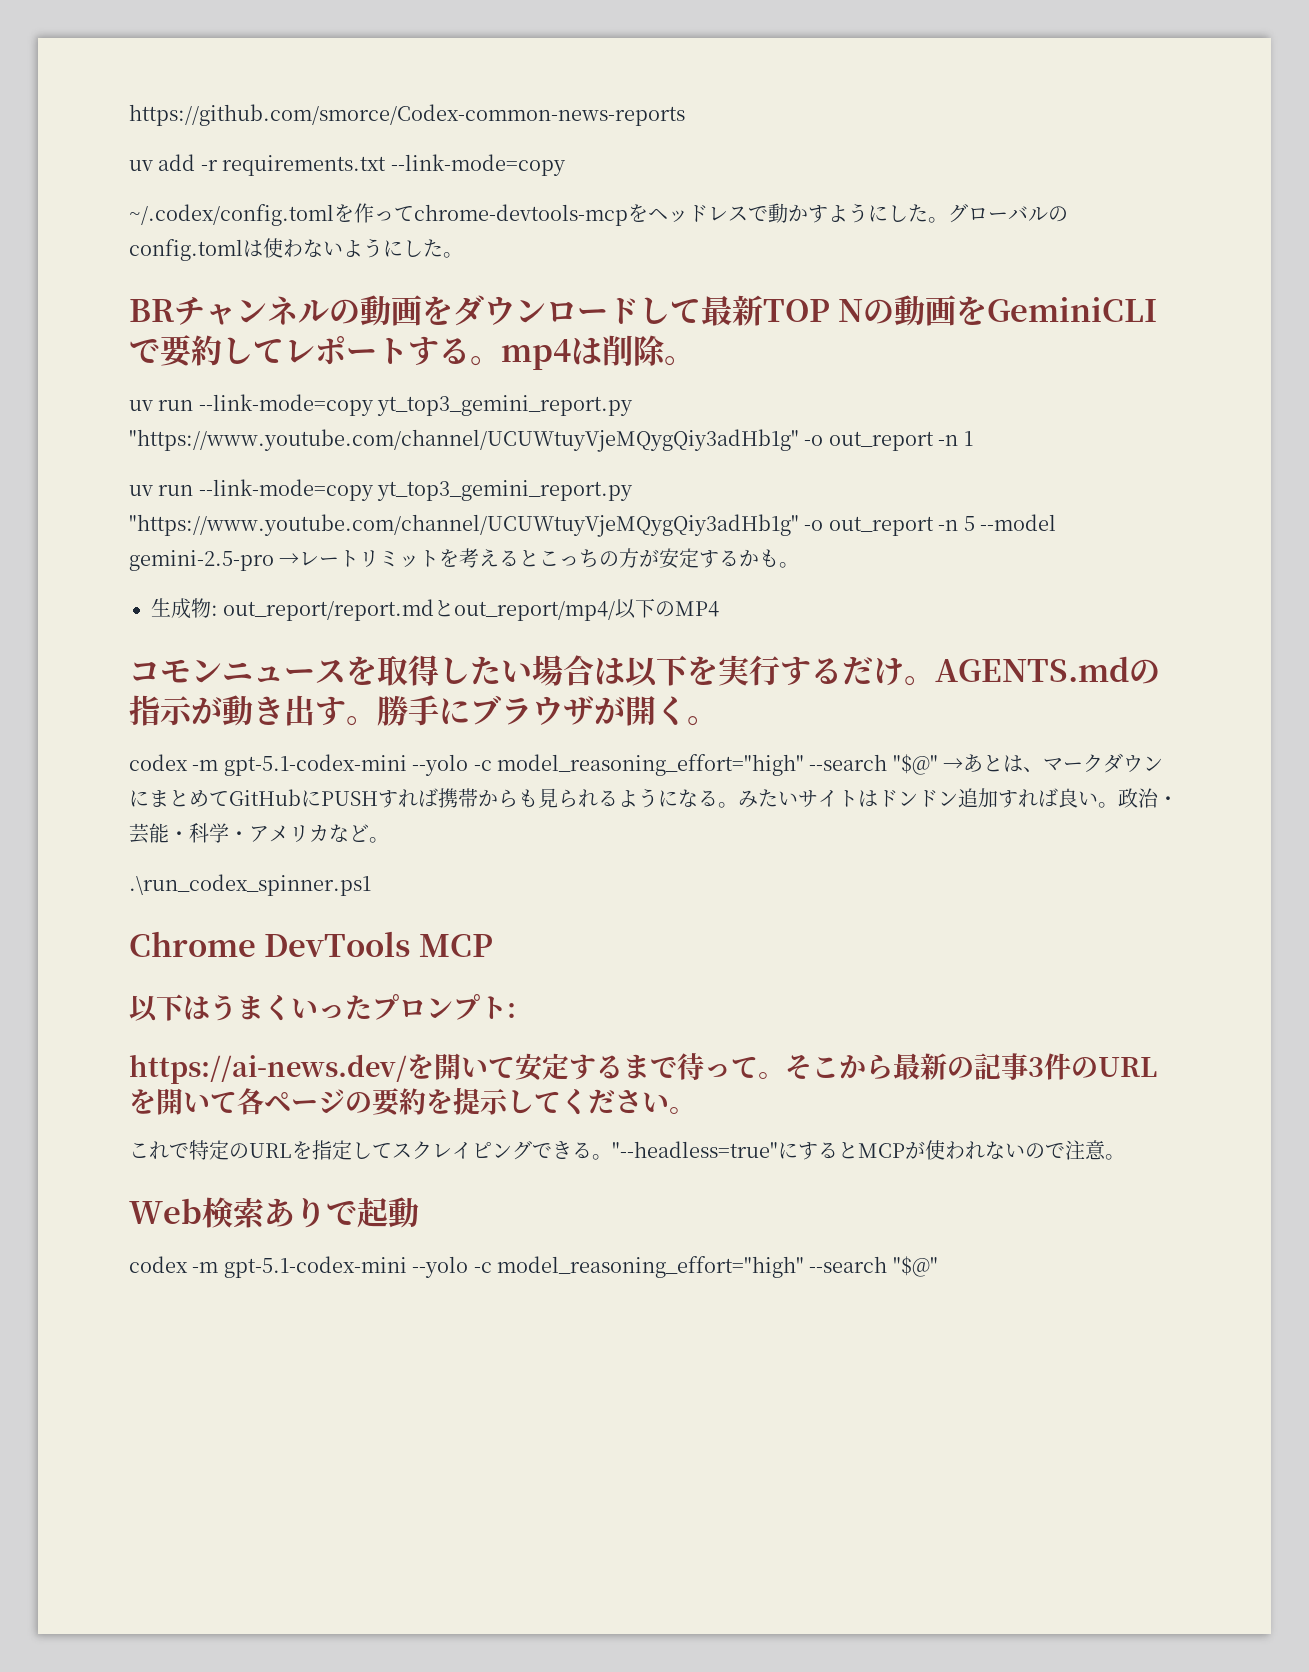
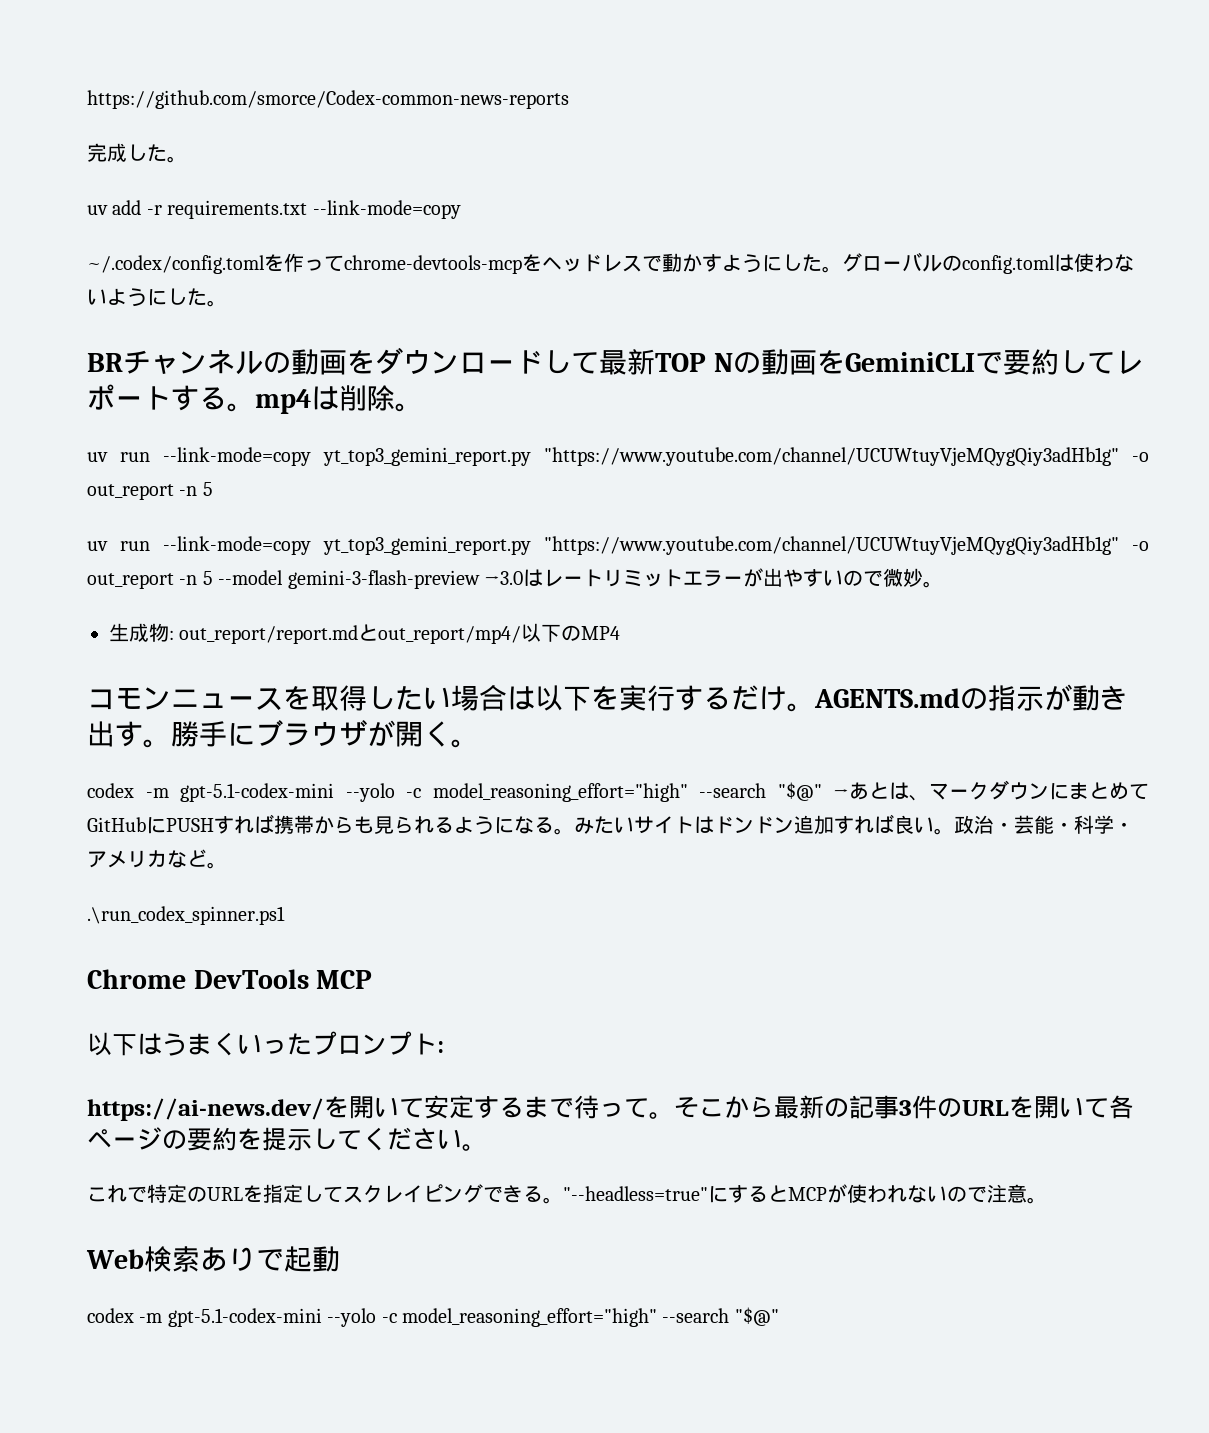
(685, 115) none -> [87,143,187,163] // 完成した。
[963,431,973,446] 1 -> [202,482,213,496] 5
[129,550,300,571] gemini-2.5-pro → -> [287,569,543,589] gemini-3-flash-preview →3.0は
[439,548,780,569] を考えるとこっちの方が安定するかも -> [683,568,923,587] エラーが出やすいので微妙

